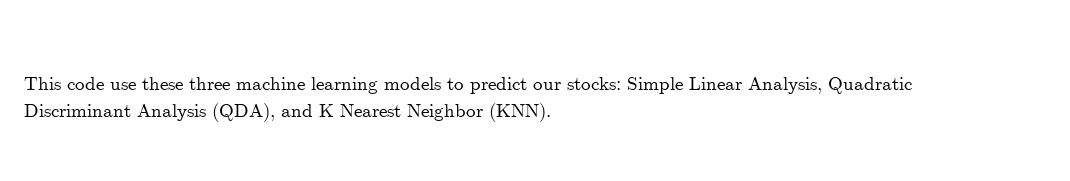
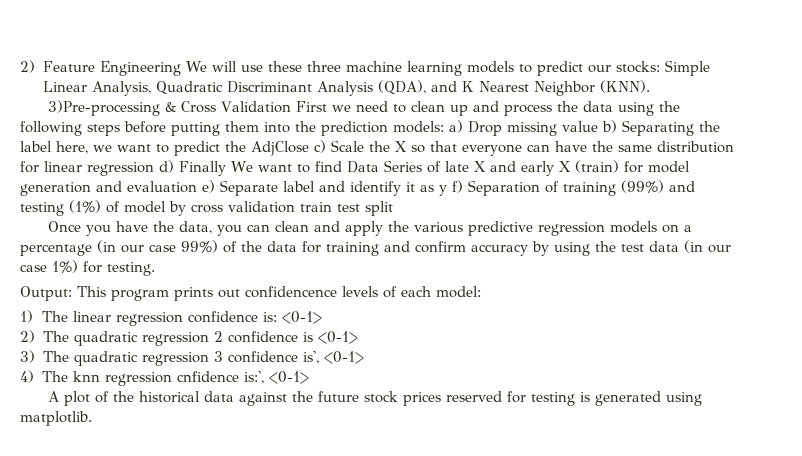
[24,77,104,90] This code -> [20,60,238,76] 2) Feature Engineering We will
(551, 112) none -> [47,100,680,116] [20,120,720,136] [20,140,734,156] [20,160,690,176] [20,180,695,196] [20,200,393,216] [47,221,692,236] [20,240,731,256] [20,260,155,276] [20,286,481,301] [20,310,322,326] [20,330,358,346] [20,350,364,366] [20,370,309,386] [47,391,702,406] [20,411,92,426] // 3)Pre-processing & Cross Validation First we need to clean up and process the data using the following steps before putting them into the prediction models: a) Drop missing value b) Separating the label here, we want to predict the AdjClose c) Scale the X so that everyone can have the same distribution for linear regression d) Finally We want to find Data Series of late X and early X (train) for model generation and evaluation e) Separate label and identify it as y f) Separation of training (99%) and testing (1%) of model by cross validation train test split // Once you have the data, you can clean and apply the various predictive regression models on a percentage (in our case 99%) of the data for training and confirm accuracy by using the test data (in our case 1%) for testing. // Output: This program prints out confidencence levels of each model: // 1) The linear regression confidence is: <0-1> // 2) The quadratic regression 2 confidence is <0-1> // 3) The quadratic regression 3 confidence is', <0-1> // 4) The knn regression cnfidence is:', <0-1> // A plot of the historical data against the future stock prices reserved for testing is generated using matplotlib.

